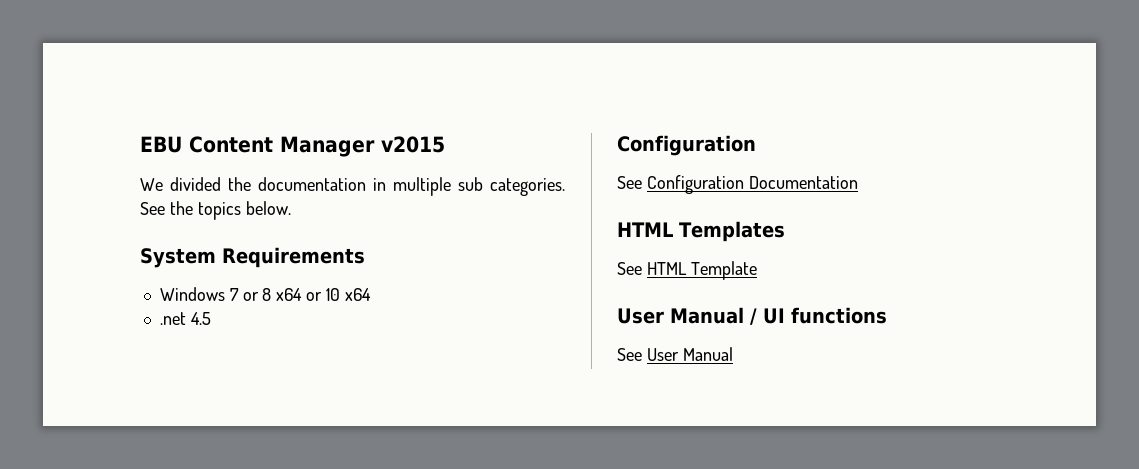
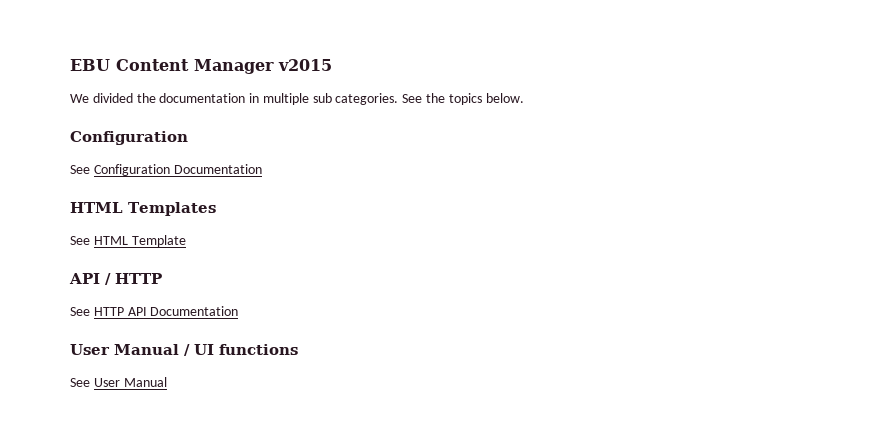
[140,247,365,268] [159,287,371,301] [159,312,211,325] // System Requirements // Windows 7 or 8 x64 or 10 x64 // .net 4.5 -> (524, 98) none
(757, 270) none -> [69,273,162,285] [70,306,239,316] // API / HTTP // See HTTP API Documentation

